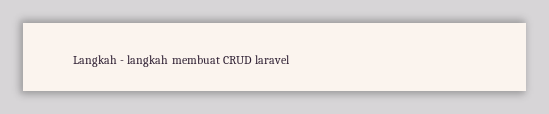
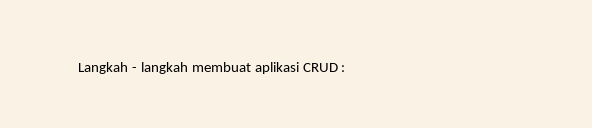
[222,55,291,64] CRUD laravel -> [254,62,346,74] aplikasi CRUD :

